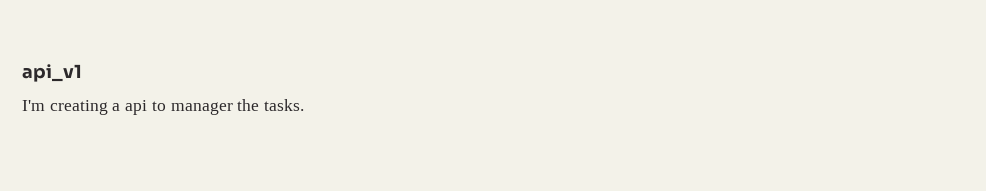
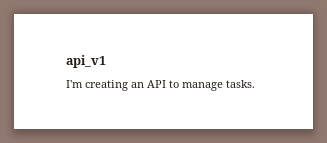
[112,99,260,115] a api to manager the -> [131,80,223,91] an API to manage

